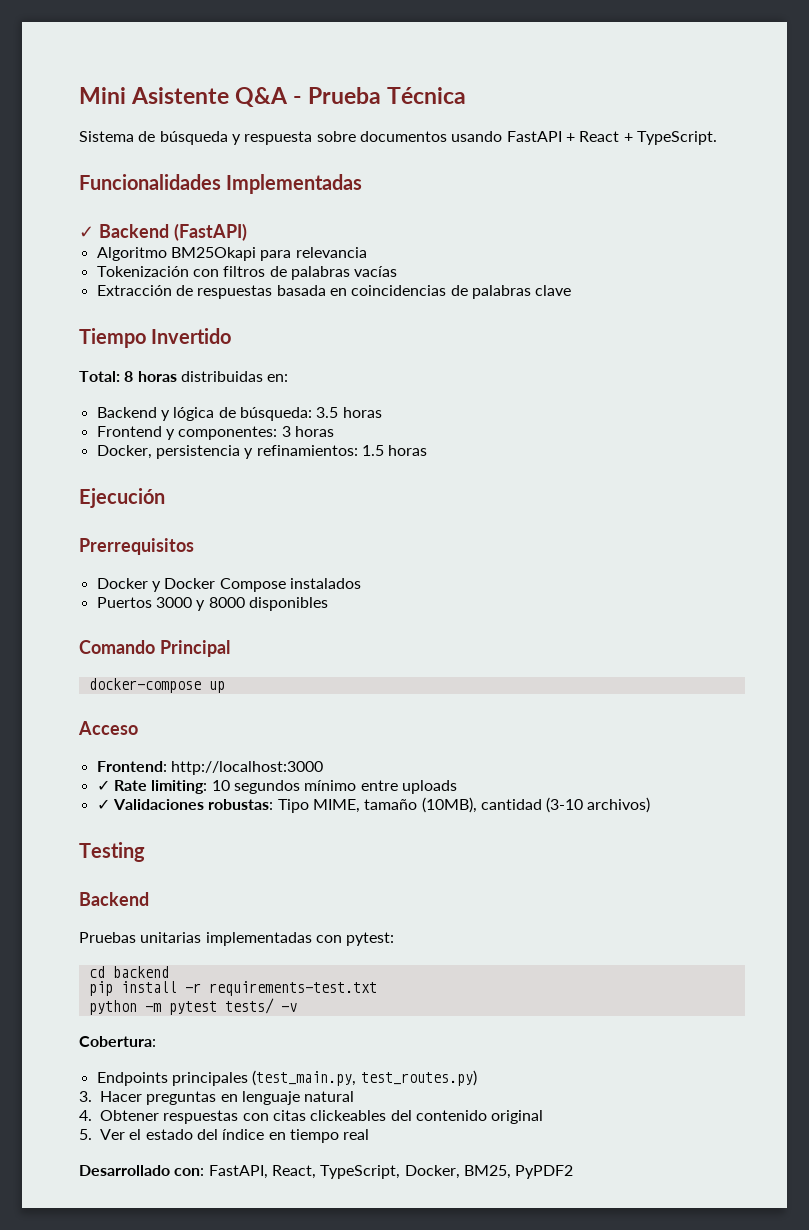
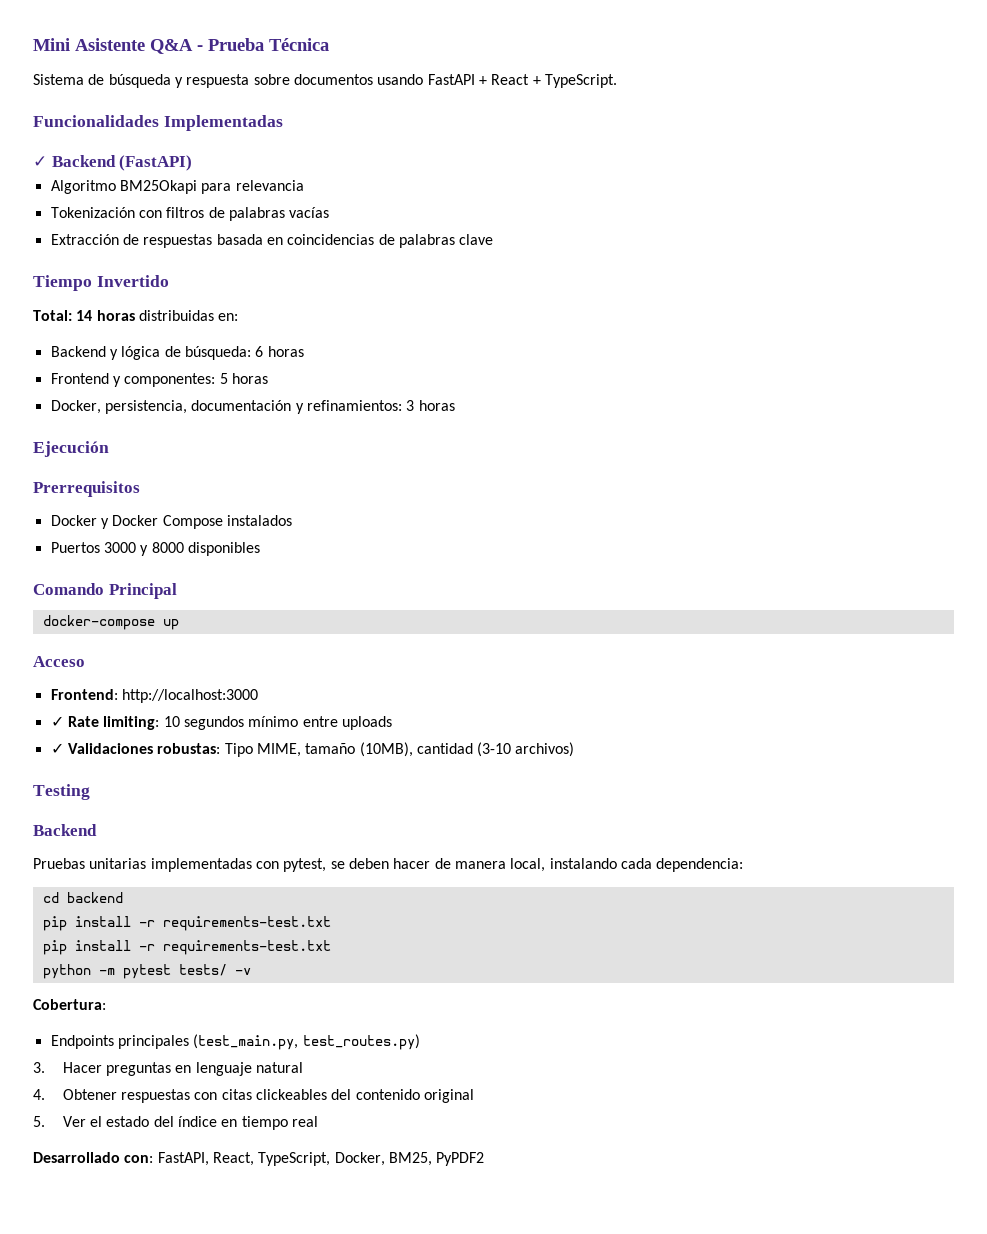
[124,371,134,382] 8 -> [76,310,93,321] 14
[316,407,339,418] 3.5 -> [255,346,264,357] 6
[281,426,291,437] 3 -> [219,373,228,384] 5
[155,445,240,459] persistencia -> [104,400,292,414] persistencia, documentación
[361,445,384,456] 1.5 -> [406,400,415,411] 3
[346,932,395,946] pytest: -> [283,858,744,872] pytest, se deben hacer de manera local, instalando cada dependencia:
(377, 988) none -> [42,940,331,955] // pip install -r requirements-test.txt

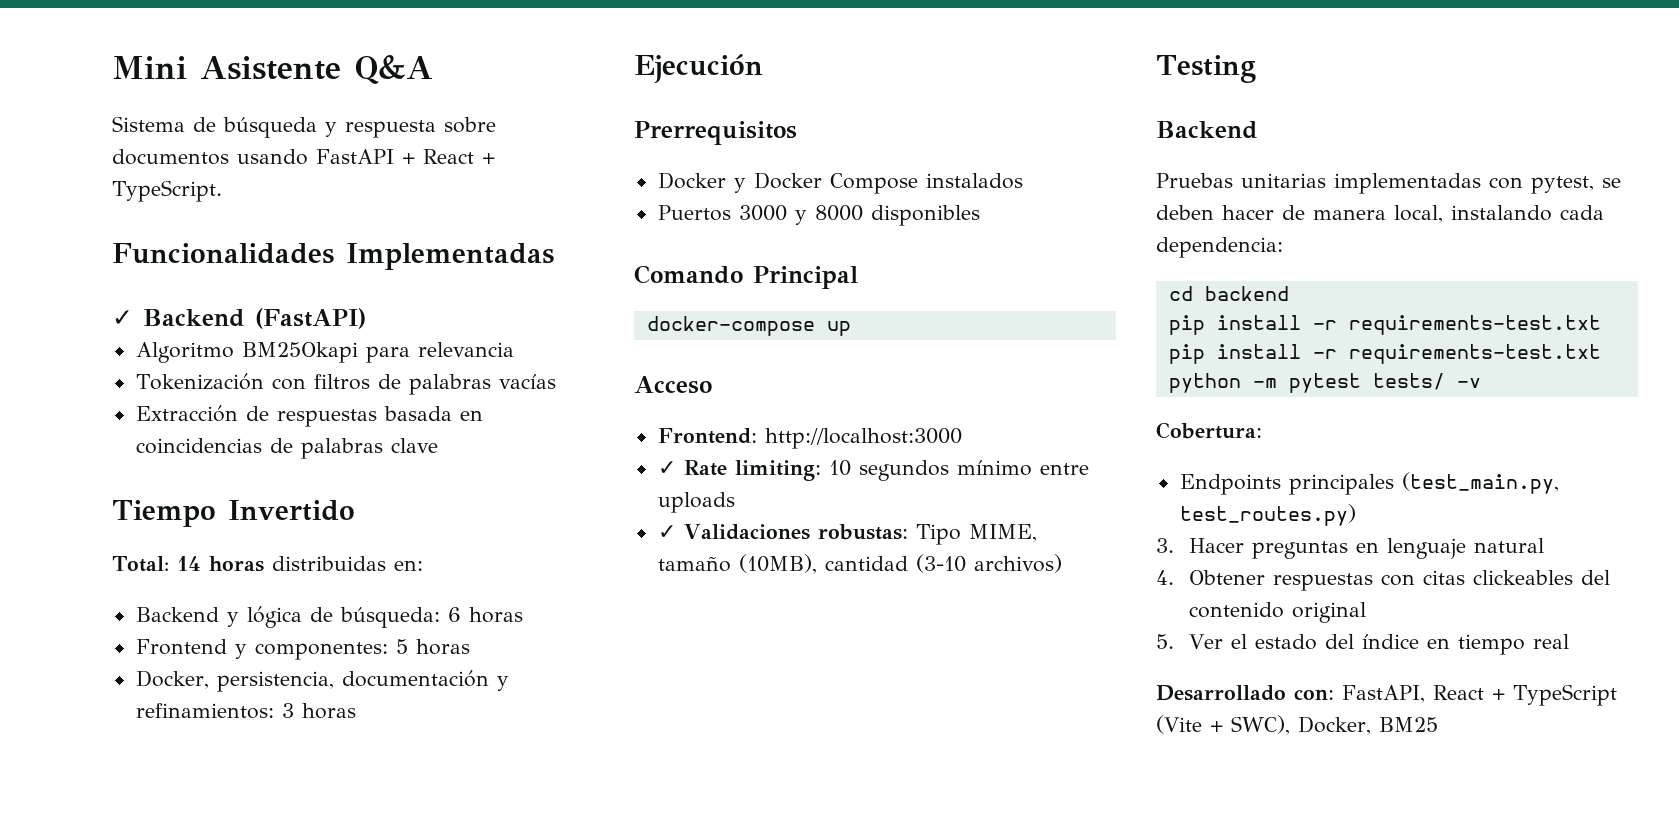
[197,38,329,51] - Prueba Técnica -> (433, 70) none
[212,1152,485,1166] React, TypeScript, Docker, BM25, PyPDF2 -> [1433,684,1617,706] [1156,715,1438,735] React + TypeScript (Vite + SWC), Docker, BM25

